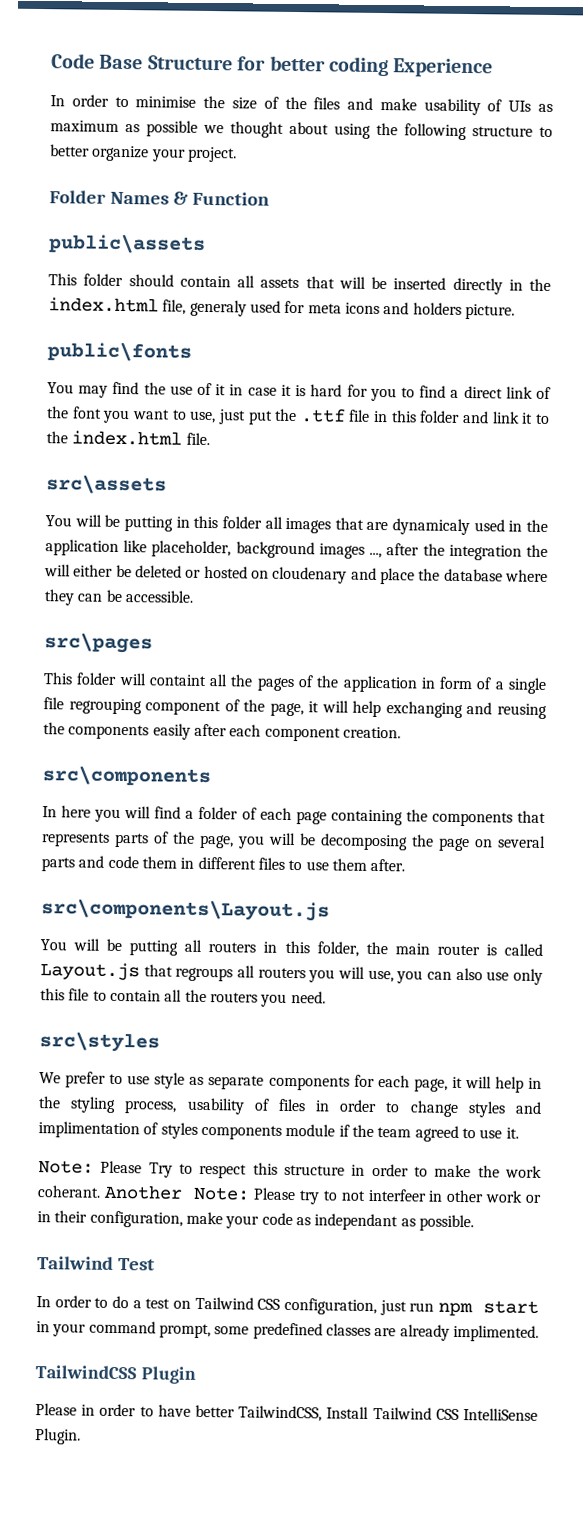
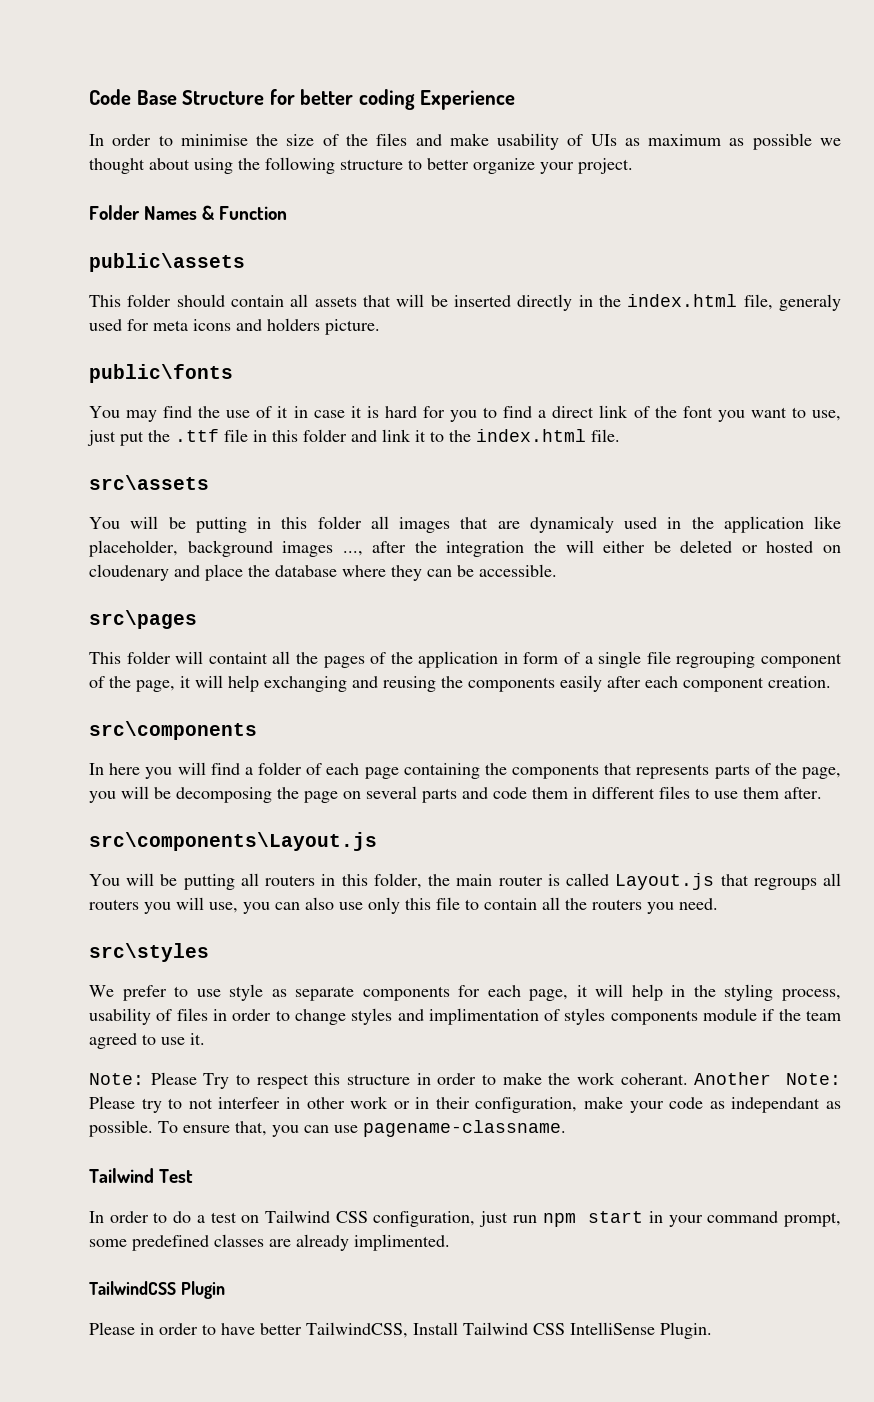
(474, 1223) none -> [158,1120,566,1137] To ensure that, you can use pagename-classname.

